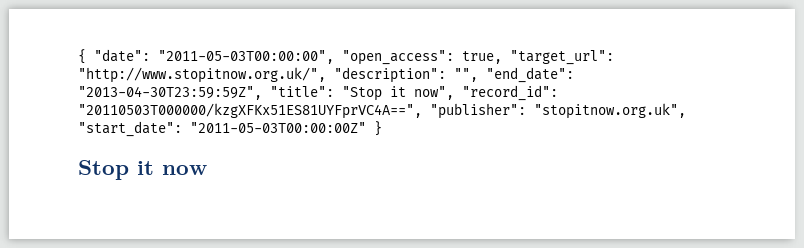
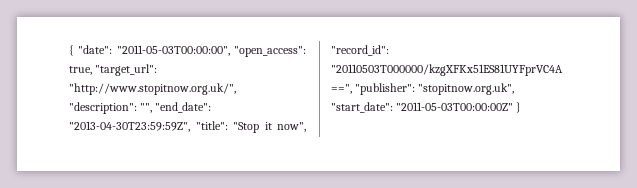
[78,160,207,180] // Stop it now -> (522, 107) none

